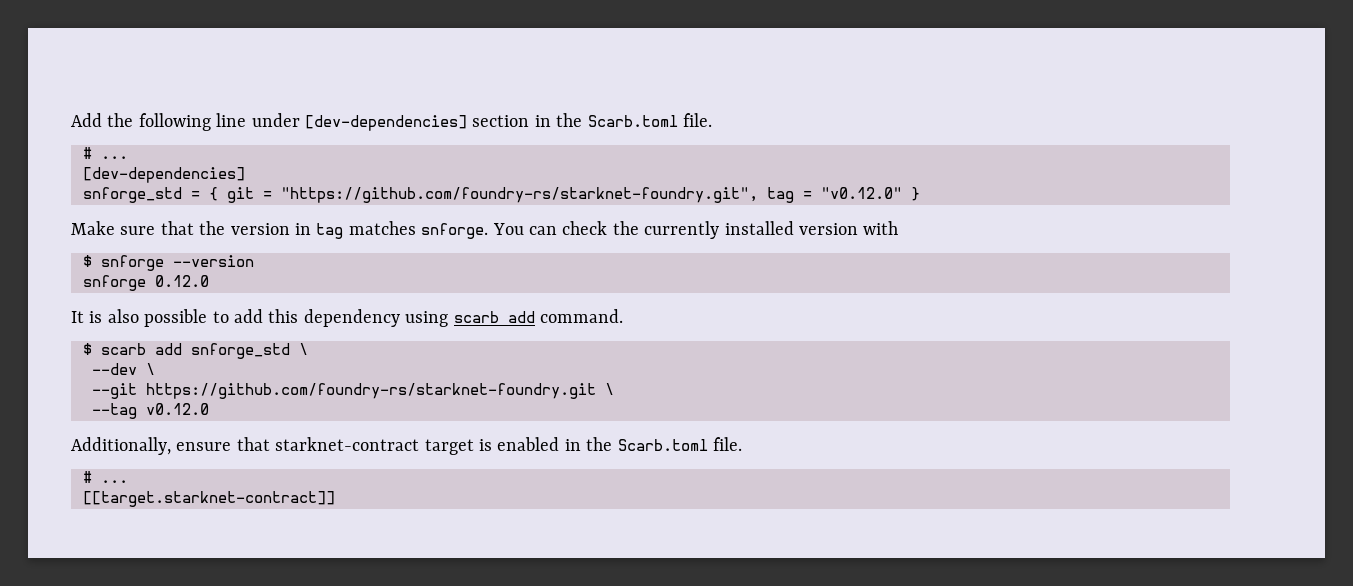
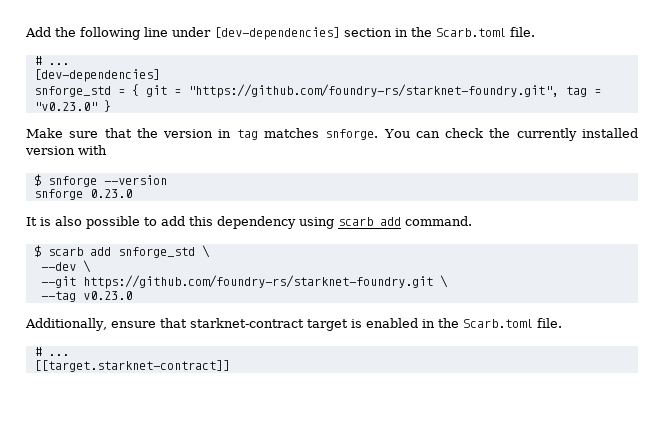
[821,187,902,199] "v0.12.0" -> [33,102,97,111] "v0.23.0"
[155,275,209,287] 0.12.0 -> [89,189,132,198] 0.23.0
[146,403,209,415] v0.12.0 -> [82,291,132,300] v0.23.0

